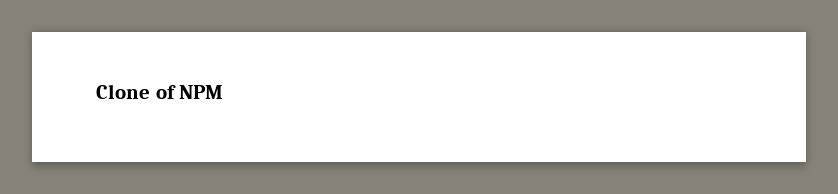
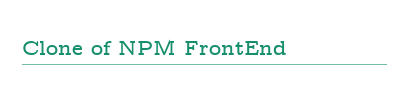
(224, 92) none -> [184,41,287,55] FrontEnd

